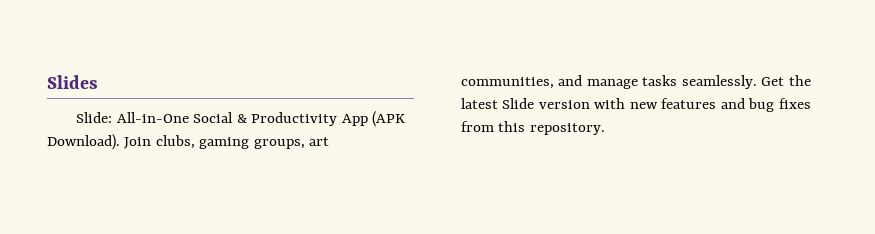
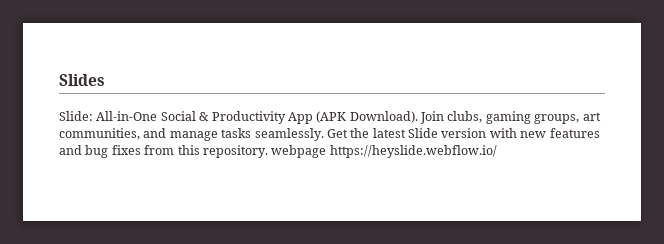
(605, 129) none -> [271,145,497,158] webpage https://heyslide.webflow.io/

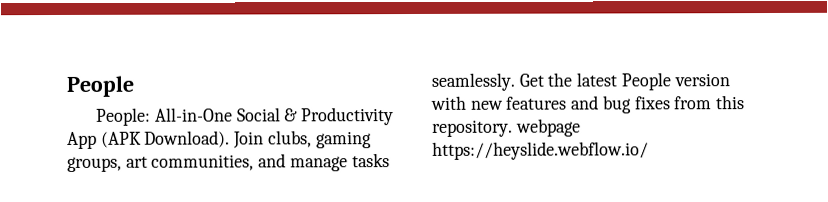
[59,74,105,86] [59,111,93,121] Slides // Slide: -> [66,75,134,97] [96,107,152,126] People // People:
[408,128,438,138] Slide -> [620,72,671,91] People

